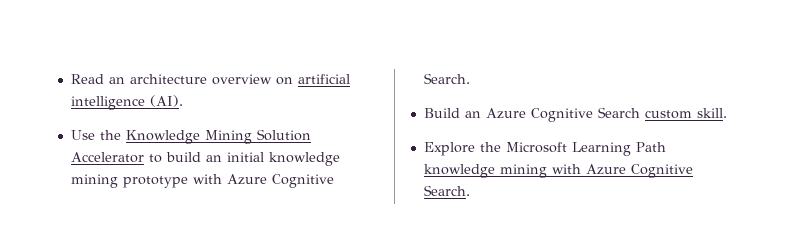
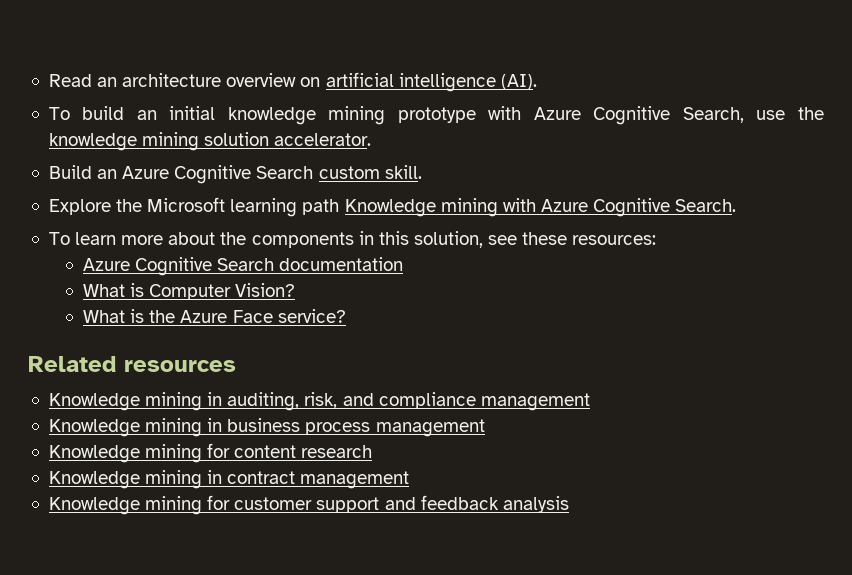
[70,129,311,144] [70,152,162,163] Use the Knowledge Mining Solution Accelerator to -> [48,107,70,120] To
[423,73,470,84] Search. -> [682,107,824,123] [48,132,372,151] Search, use the knowledge mining solution accelerator.
[571,142,666,156] [423,164,495,178] Learning Path knowledge -> [230,198,436,217] learning path Knowledge
(470, 190) none -> [48,231,657,248] [83,257,404,276] [83,283,296,300] [83,309,346,323] [28,356,236,372] [48,392,590,411] [48,418,485,437] [48,443,373,463] [48,470,410,489] [48,495,569,515] // To learn more about the components in this solution, see these resources: // Azure Cognitive Search documentation // What is Computer Vision? // What is the Azure Face service? // Related resources // Knowledge mining in auditing, risk, and compliance management // Knowledge mining in business process management // Knowledge mining for content research // Knowledge mining in contract management // Knowledge mining for customer support and feedback analysis

